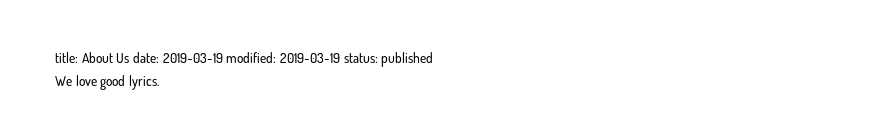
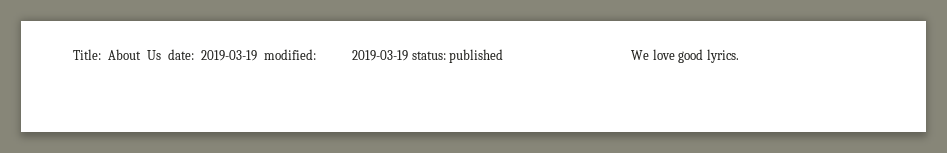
[55,52,78,63] title: -> [73,49,101,60] Title:

